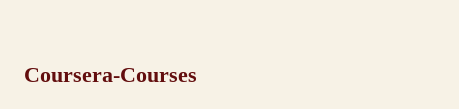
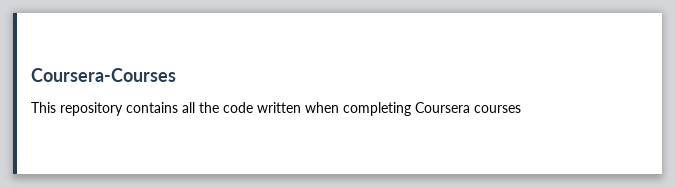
(197, 75) none -> [31,102,521,116] // This repository contains all the code written when completing Coursera courses

